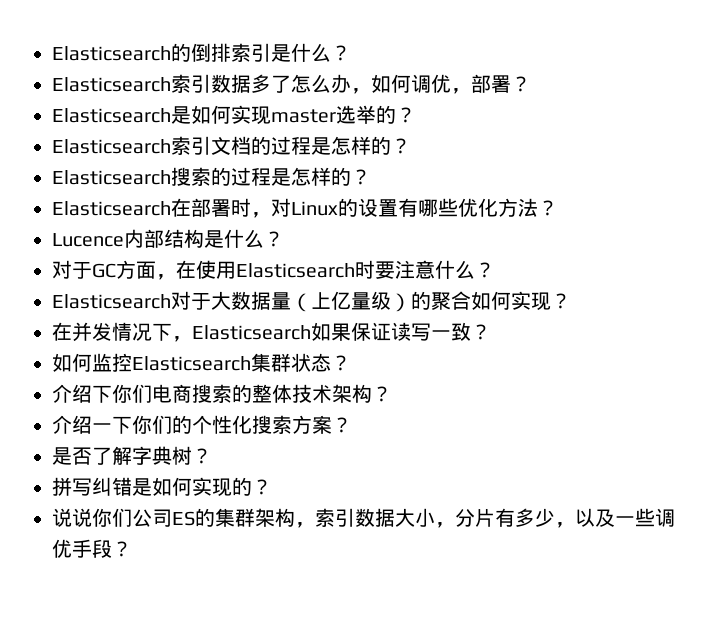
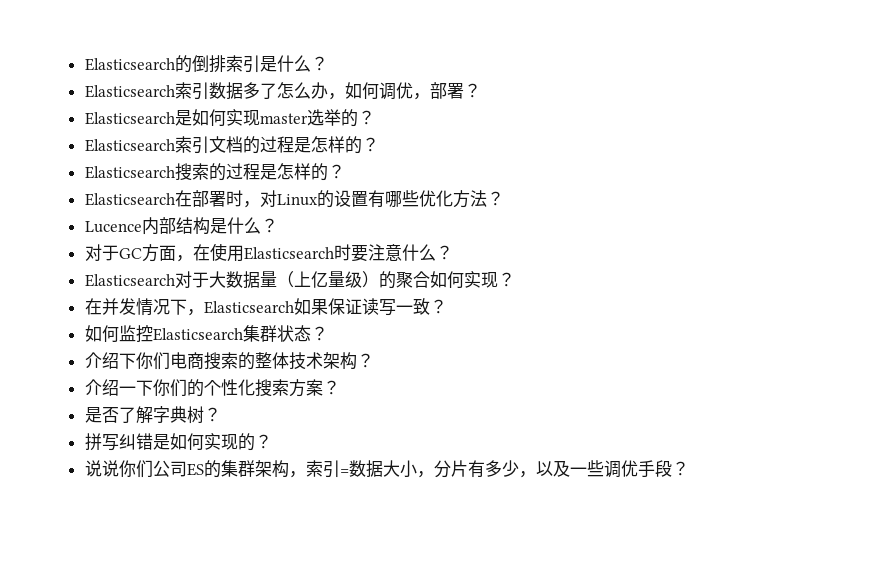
(355, 517) none -> [339,469,349,475] =

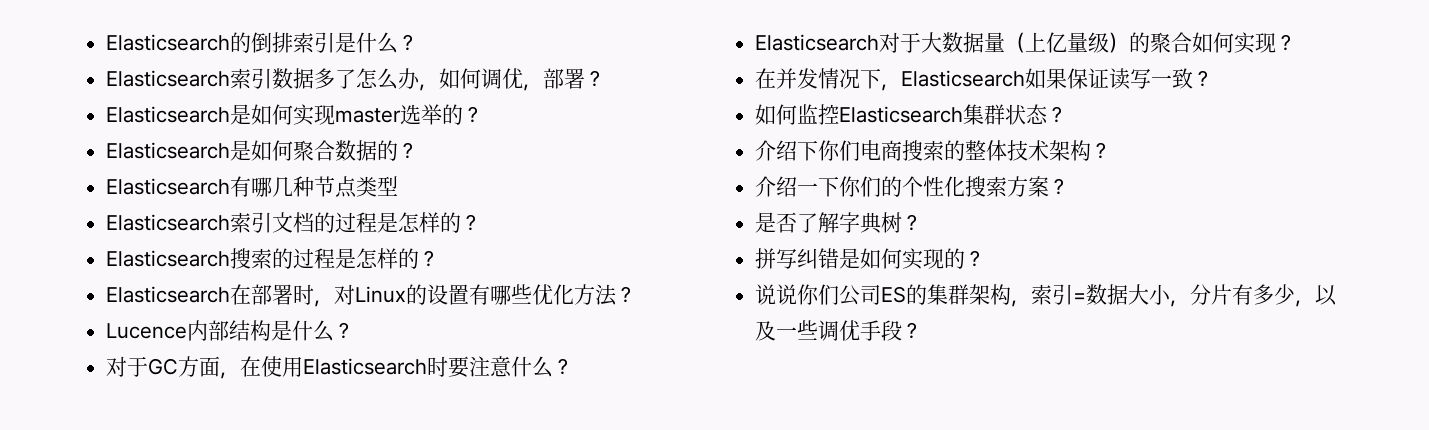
(375, 117) none -> [106,140,419,161] [106,176,399,198] // Elasticsearch是如何聚合数据的？ // Elasticsearch有哪几种节点类型

